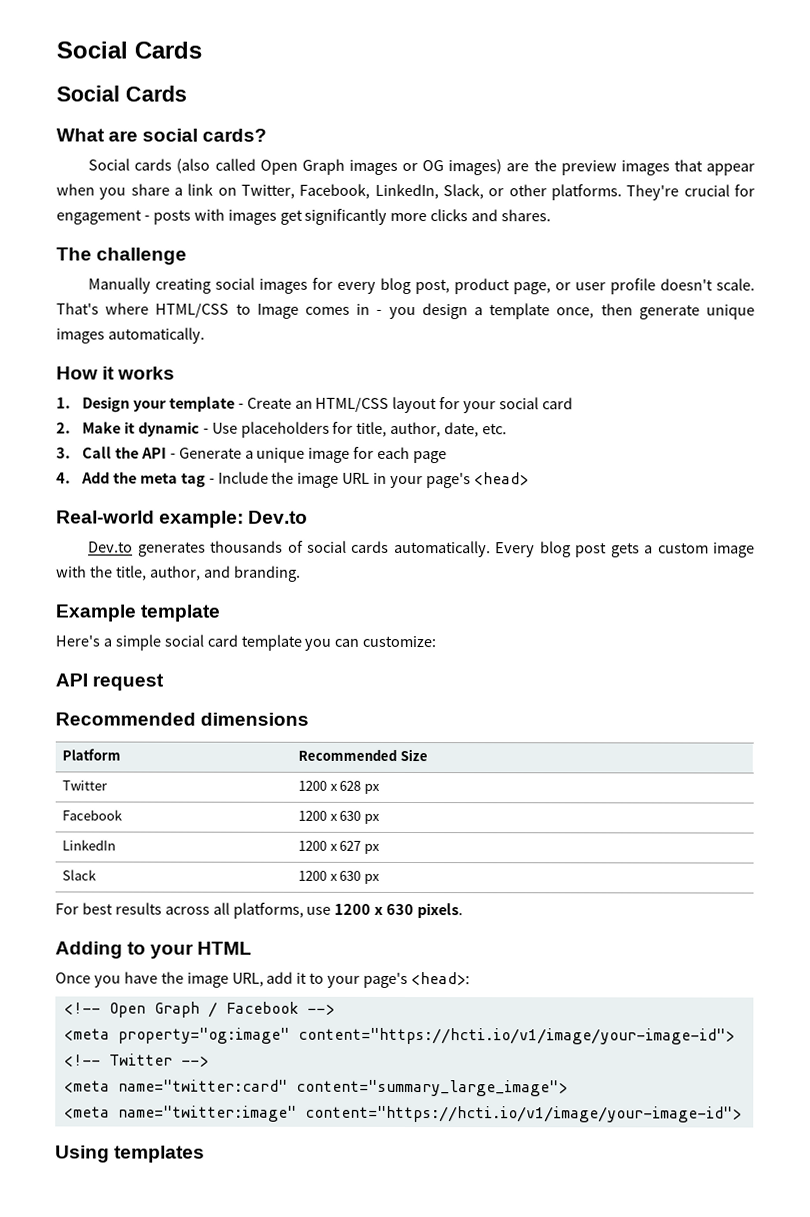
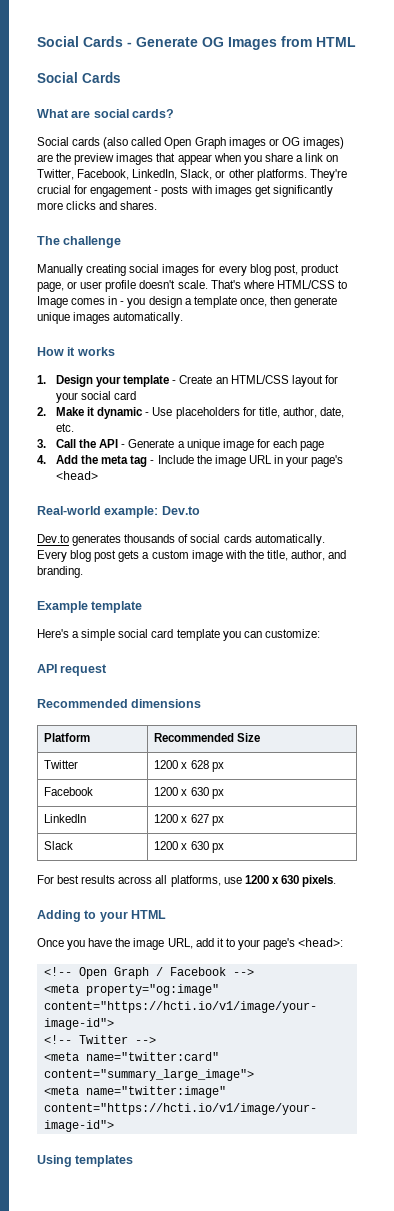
[56,41,202,59] Social Cards -> [37,36,356,50] Social Cards - Generate OG Images from HTML

